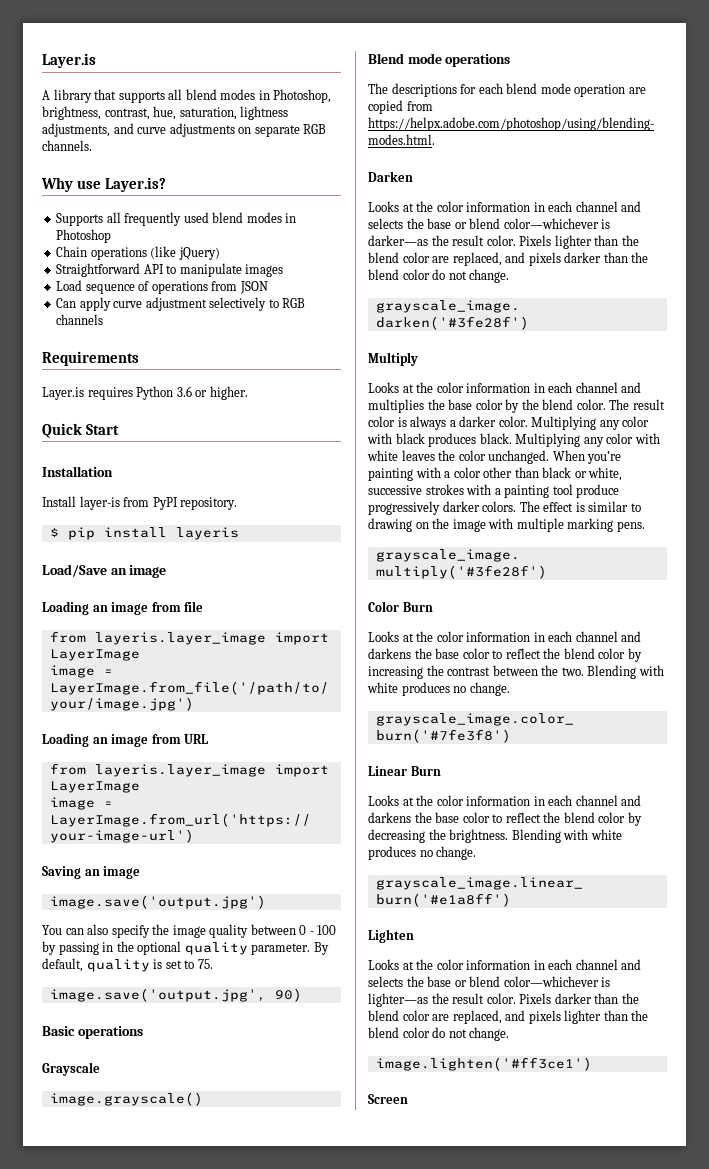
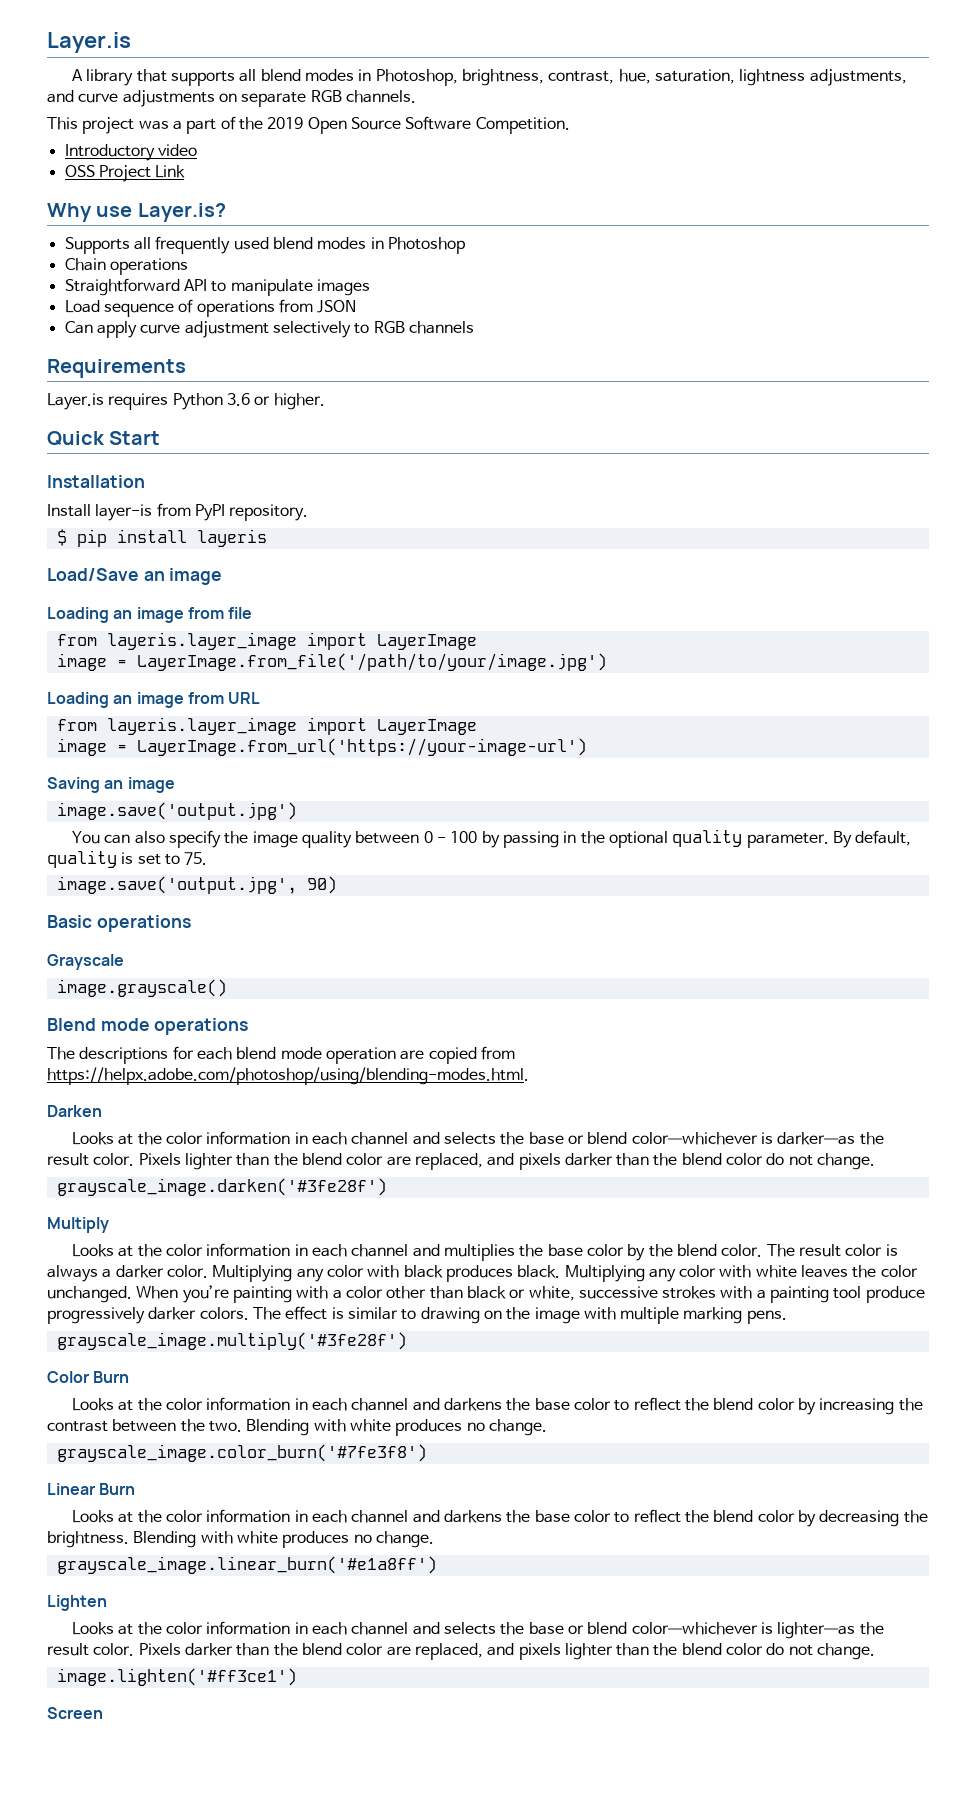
(92, 145) none -> [47,116,570,134] [64,144,197,161] [64,165,186,182] // This project was a part of the 2019 Open Source Software Competition. // Introductory video // OSS Project Link
[150,246,220,260] (like jQuery) -> (188, 266) none

